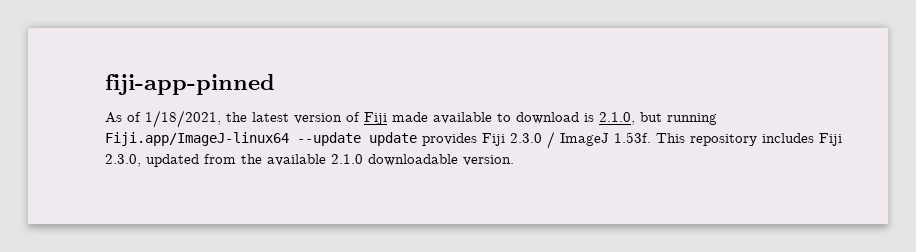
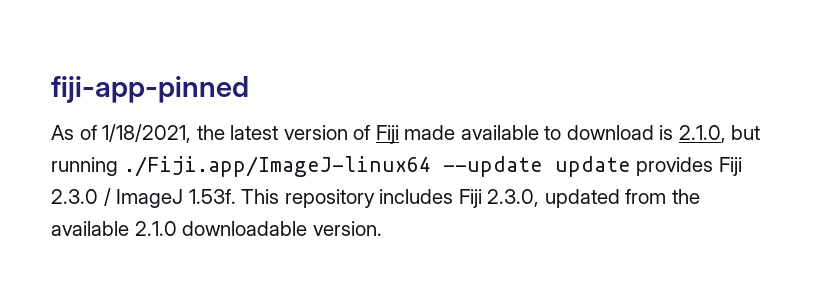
[105,132,289,146] Fiji.app/ImageJ-linux64 -> [123,156,431,177] ./Fiji.app/ImageJ-linux64

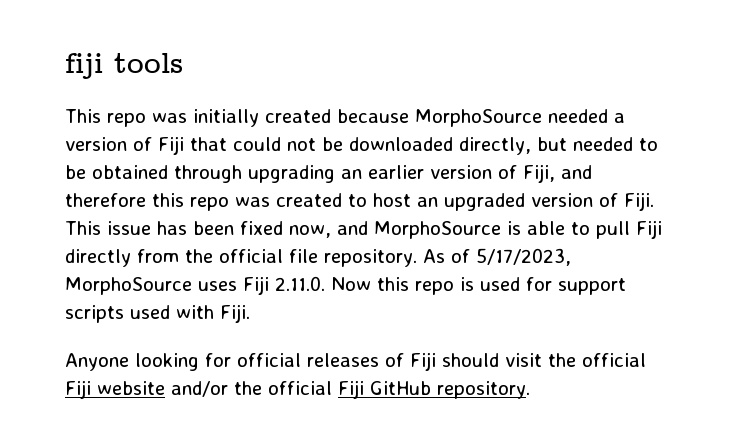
[51,76,249,103] [51,124,761,144] [51,156,742,177] [51,188,700,208] [51,221,382,236] fiji-app-pinned // As of 1/18/2021, the latest version of Fiji made available to download is 2.1.0, but running ./Fiji.app/ImageJ-linux64 --update update provides Fiji 2.3.0 / ImageJ 1.53f. This repository includes Fiji 2.3.0, updated from the available 2.1.0 downloadable version. -> [65,53,183,79] [65,109,625,127] [65,136,658,155] [65,164,592,183] [65,192,654,211] [65,220,662,239] [65,248,571,267] [65,276,626,295] [65,304,250,323] [65,352,646,371] [65,380,530,399] fiji tools // This repo was initially created because MorphoSource needed a version of Fiji that could not be downloaded directly, but needed to be obtained through upgrading an earlier version of Fiji, and therefore this repo was created to host an upgraded version of Fiji. This issue has been fixed now, and MorphoSource is able to pull Fiji directly from the official file repository. As of 5/17/2023, MorphoSource uses Fiji 2.11.0. Now this repo is used for support scripts used with Fiji. // Anyone looking for official releases of Fiji should visit the official Fiji website and/or the official Fiji GitHub repository.

